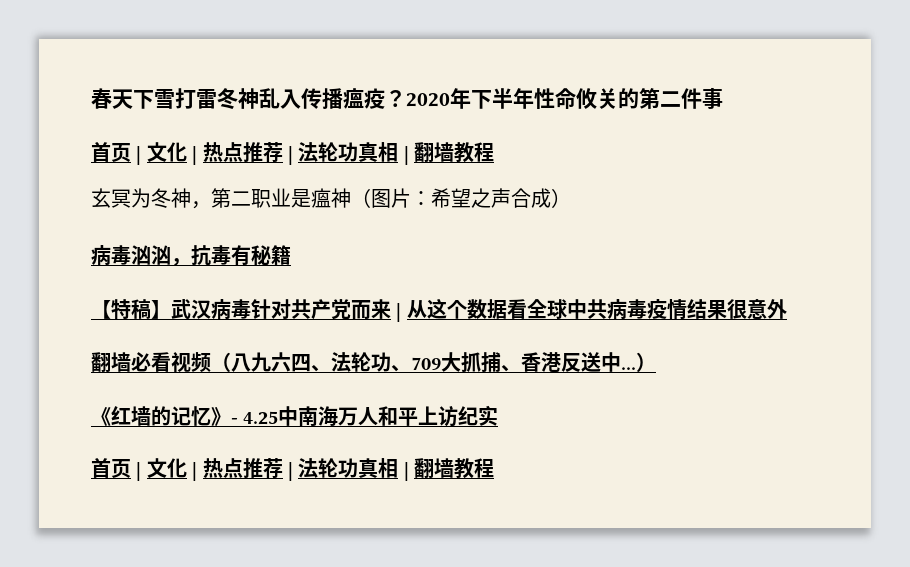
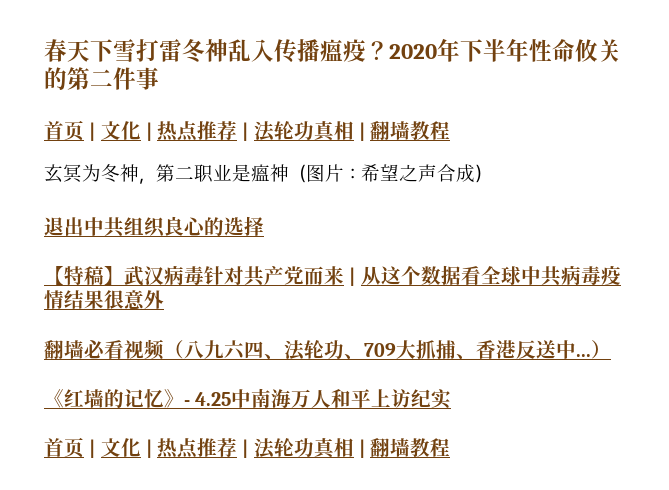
[91,245,291,266] 病毒汹汹，抗毒有秘籍 -> [44,216,264,238] 退出中共组织良心的选择

